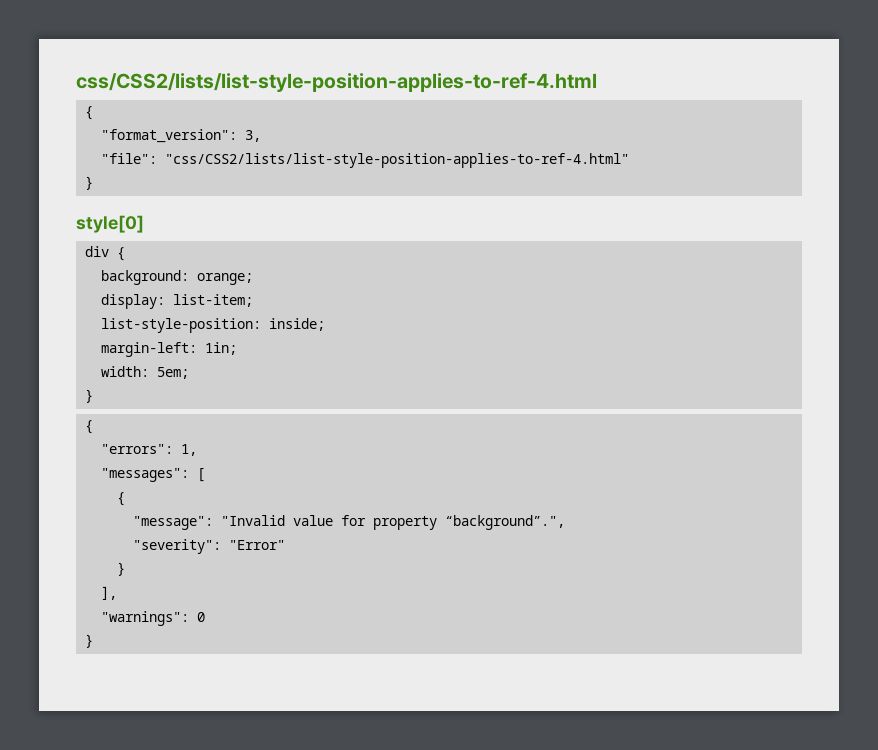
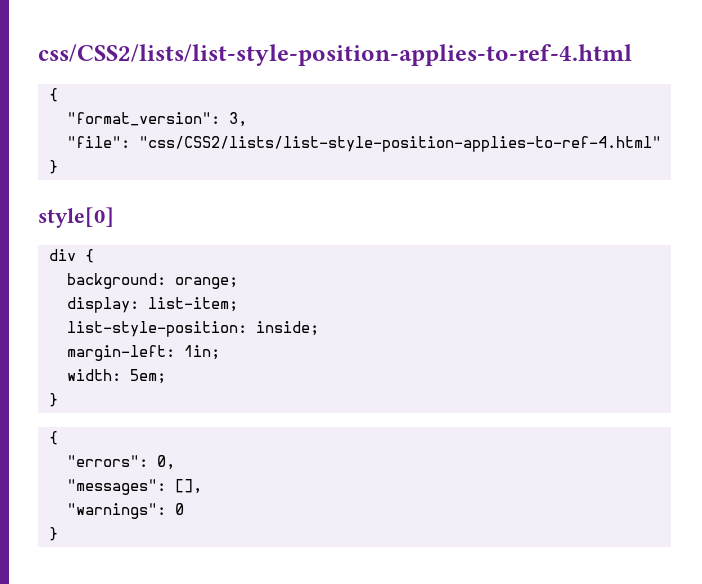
[181,444,198,456] 1, -> [156,455,175,470] 0,
[197,468,206,482] [117,492,126,506] [133,515,566,530] [133,539,286,554] [117,562,126,576] [101,586,118,600] [ // { // "message": "Invalid value for property “background”.", // "severity": "Error" // } // ], -> [174,479,202,494] [],

